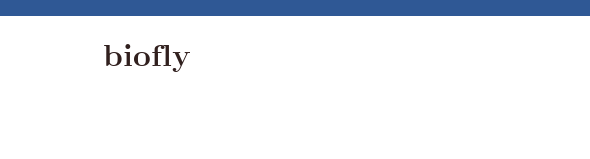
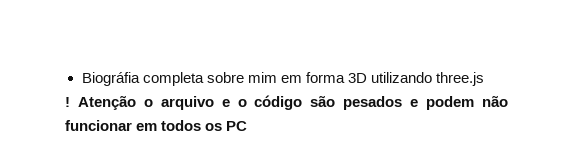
[103,44,191,72] biofly -> [81,72,484,86] [65,95,509,110] [65,120,248,131] Biográfia completa sobre mim em forma 3D utilizando three.js // ! Atenção o arquivo e o código são pesados e podem não funcionar em todos os PC

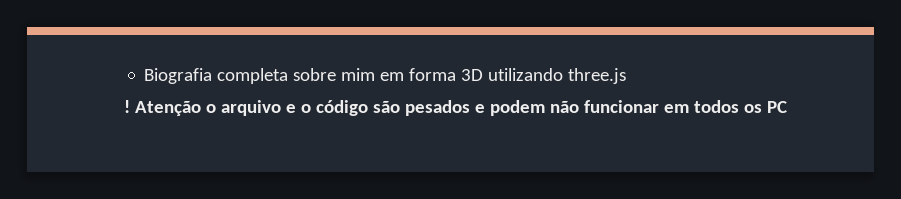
[81,72,140,86] Biográfia -> [144,68,213,84] Biografia

